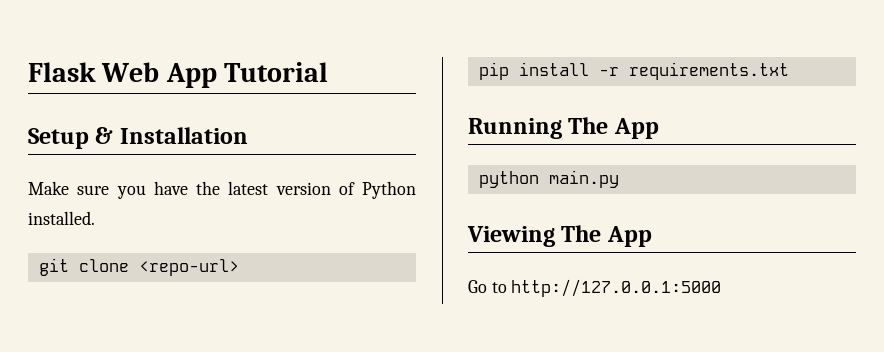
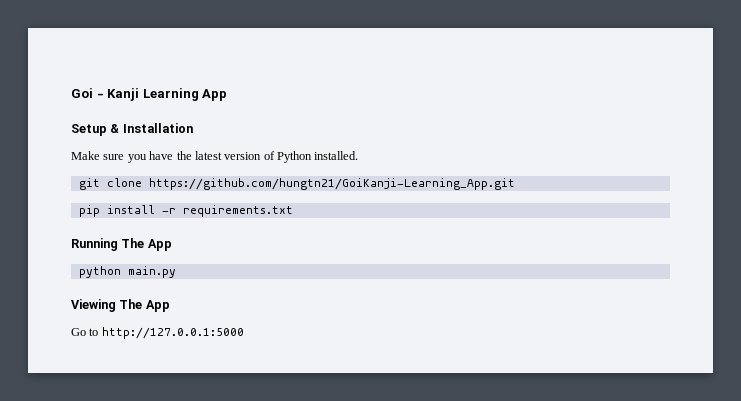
[28,62,329,88] Flask Web App Tutorial -> [71,88,228,101] Goi - Kanji Learning App
[138,259,239,276] <repo-url> -> [148,178,515,190] https://github.com/hungtn21/GoiKanji-Learning_App.git

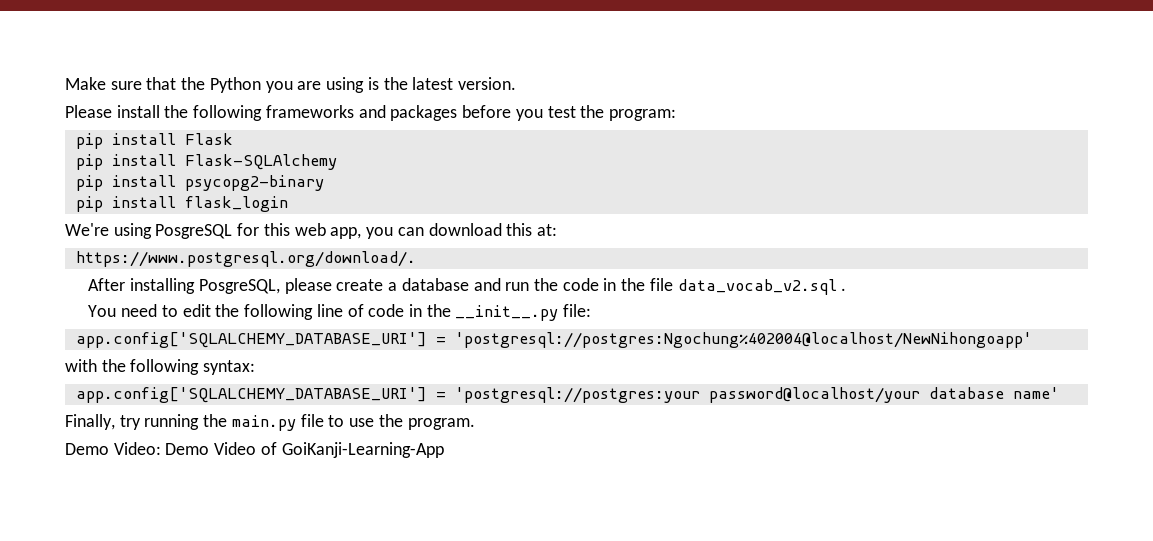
[71,88,228,101] [71,123,193,136] [71,151,359,163] [78,178,515,190] [78,205,293,217] [71,238,172,251] [78,266,176,278] [71,299,170,312] [71,327,244,339] Goi - Kanji Learning App // Setup & Installation // Make sure you have the latest version of Python installed. // git clone https://github.com/hungtn21/GoiKanji-Learning_App.git // pip install -r requirements.txt // Running The App // python main.py // Viewing The App // Go to http://127.0.0.1:5000 -> [65,77,516,93] [65,105,676,121] [75,133,233,149] [75,154,337,170] [75,175,324,191] [75,196,288,212] [65,223,557,239] [75,251,416,267] [88,278,847,295] [88,304,592,321] [75,332,1032,348] [65,359,256,375] [75,387,1059,403] [65,414,475,431] [65,442,444,458] Make sure that the Python you are using is the latest version. // Please install the following frameworks and packages before you test the program: // pip install Flask // pip install Flask-SQLAlchemy // pip install psycopg2-binary // pip install flask_login // We're using PosgreSQL for this web app, you can download this at: // https://www.postgresql.org/download/. // After installing PosgreSQL, please create a database and run the code in the file data_vocab_v2.sql . // You need to edit the following line of code in the __init__.py file: // app.config['SQLALCHEMY_DATABASE_URI'] = 'postgresql://postgres:Ngochung%402004@localhost/NewNihongoapp' // with the following syntax: // app.config['SQLALCHEMY_DATABASE_URI'] = 'postgresql://postgres:your password@localhost/your database name' // Finally, try running the main.py file to use the program. // Demo Video: Demo Video of GoiKanji-Learning-App

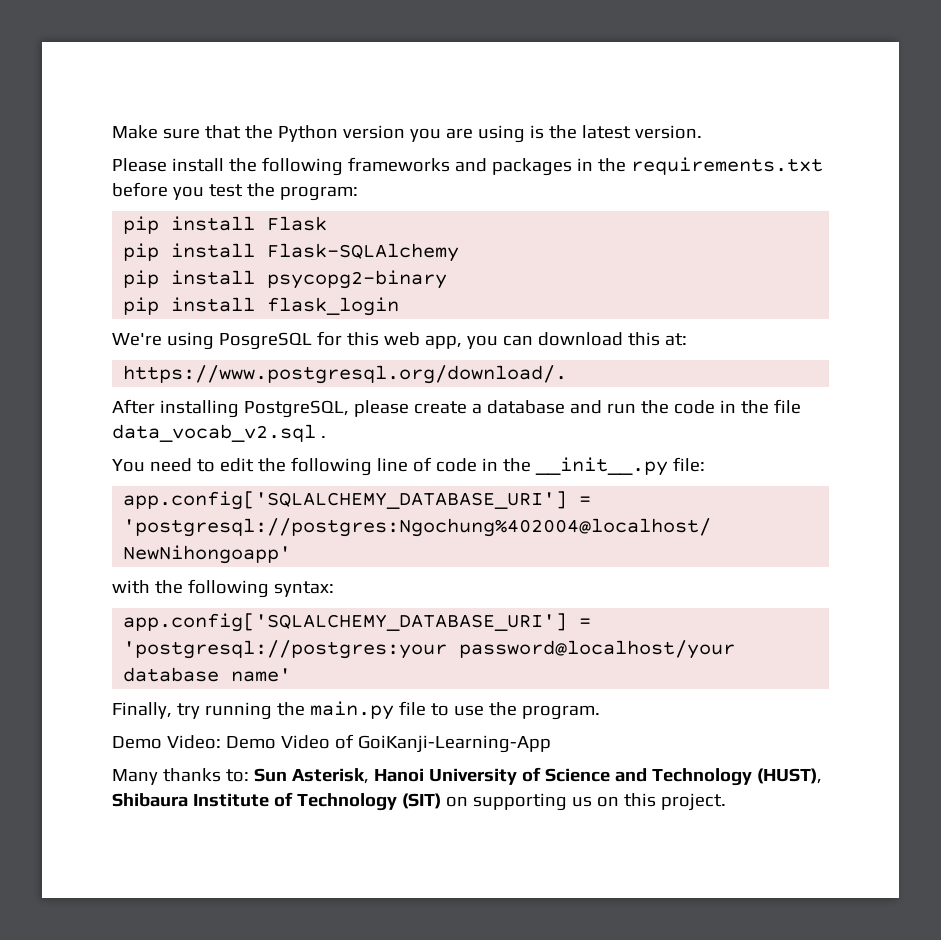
(261, 85) none -> [342,125,405,139] version
(458, 113) none -> [576,157,823,175] in the requirements.txt
[198,279,280,294] PosgreSQL, -> [243,400,349,418] PostgreSQL,
(444, 450) none -> [112,767,822,786] [112,792,726,811] // Many thanks to: Sun Asterisk, Hanoi University of Science and Technology (HUST), Shibaura Institute of Technology (SIT) on supporting us on this project.

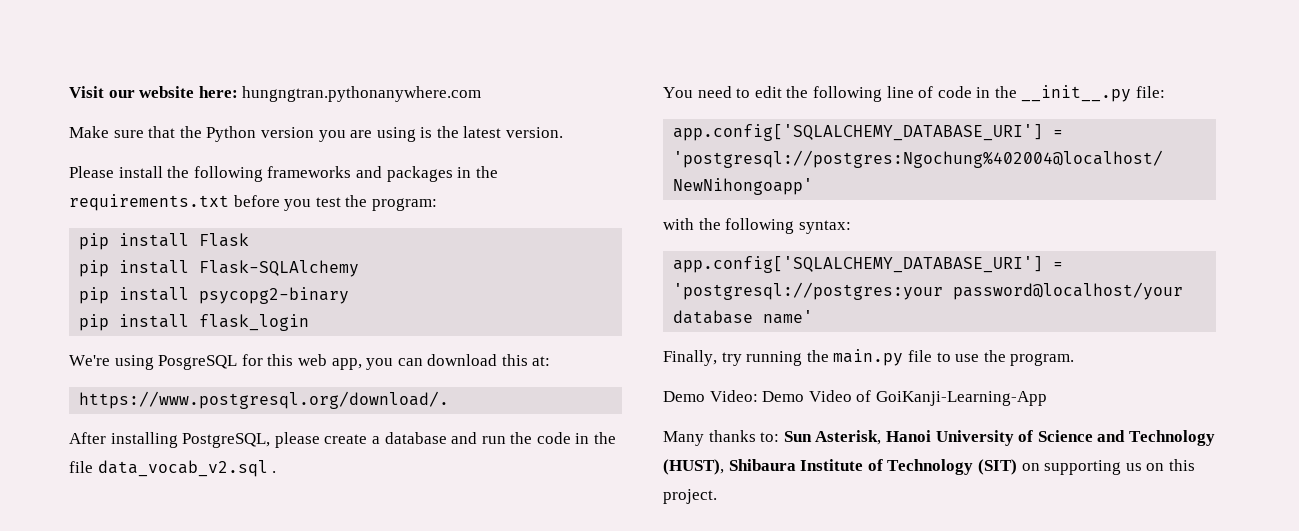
(112, 132) none -> [69,86,482,102] Visit our website here: hungngtran.pythonanywhere.com //

